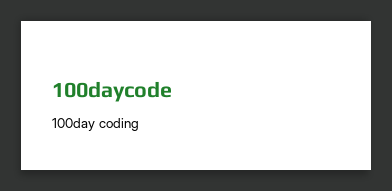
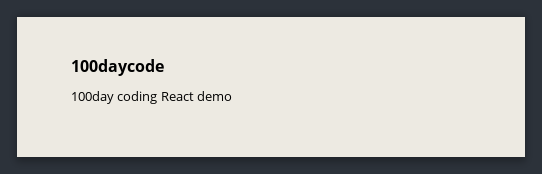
(139, 124) none -> [160,91,233,101] React demo

